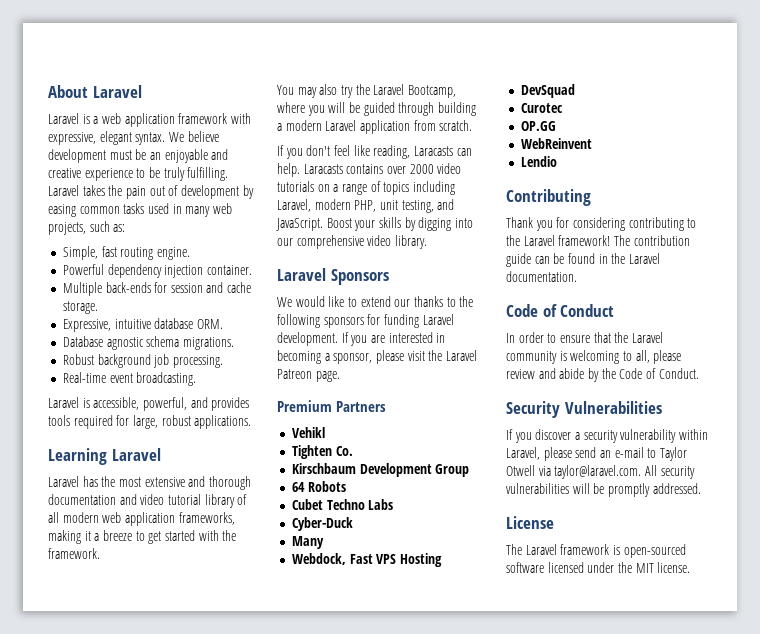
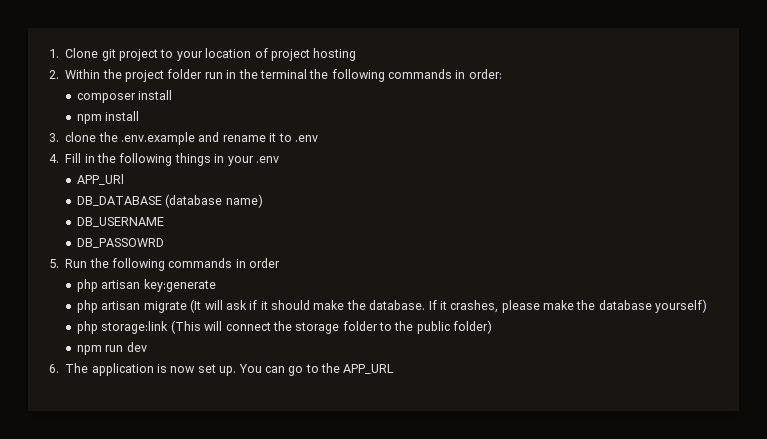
[48,85,142,98] [48,113,251,127] [48,131,219,145] [48,149,229,163] [48,167,229,181] [48,185,254,199] [48,203,232,217] [48,221,126,235] [62,246,190,260] [62,264,252,278] [62,282,252,296] [62,301,98,314] [62,318,223,332] [62,336,234,350] [62,354,223,368] [62,372,197,386] [48,397,250,411] [48,415,252,429] [48,448,161,465] [48,476,251,490] [48,494,248,508] [48,512,235,526] [48,530,237,544] [48,548,100,559] [277,84,456,98] [277,102,476,116] [277,120,473,134] [277,145,472,159] [277,163,462,177] [277,181,455,195] [277,199,455,213] [276,217,473,231] [277,235,427,249] [277,268,389,285] [277,296,474,307] [277,314,454,328] [277,332,446,346] [277,350,477,364] [277,369,340,382] [277,400,387,412] [291,427,325,438] [291,445,353,459] [291,463,470,477] [291,481,346,492] [291,499,394,510] [291,517,353,531] [291,536,324,549] [291,553,442,567] [520,84,575,98] [520,103,562,113] [520,121,556,131] [520,138,592,149] [520,156,557,167] [506,189,591,206] [506,217,697,231] [506,235,690,246] [506,253,660,267] [506,271,577,282] [506,304,615,317] [506,332,663,343] [506,350,682,364] [506,368,699,382] [506,401,662,418] [506,429,708,443] [506,447,687,461] [506,465,695,479] [506,483,701,497] [506,516,554,529] [506,544,686,558] [506,562,691,573] About Laravel // Laravel is a web application framework with expressive, elegant syntax. We believe development must be an enjoyable and creative experience to be truly fulfilling. Laravel takes the pain out of development by easing common tasks used in many web projects, such as: // Simple, fast routing engine. // Powerful dependency injection container. // Multiple back-ends for session and cache storage. // Expressive, intuitive database ORM. // Database agnostic schema migrations. // Robust background job processing. // Real-time event broadcasting. // Laravel is accessible, powerful, and provides tools required for large, robust applications. // Learning Laravel // Laravel has the most extensive and thorough documentation and video tutorial library of all modern web application frameworks, making it a breeze to get started with the framework. // You may also try the Laravel Bootcamp, where you will be guided through building a modern Laravel application from scratch. // If you don't feel like reading, Laracasts can help. Laracasts contains over 2000 video tutorials on a range of topics including Laravel, modern PHP, unit testing, and JavaScript. Boost your skills by digging into our comprehensive video library. // Laravel Sponsors // We would like to extend our thanks to the following sponsors for funding Laravel development. If you are interested in becoming a sponsor, please visit the Laravel Patreon page. // Premium Partners // Vehikl // Tighten Co. // Kirschbaum Development Group // 64 Robots // Cubet Techno Labs // Cyber-Duck // Many // Webdock, Fast VPS Hosting // DevSquad // Curotec // OP.GG // WebReinvent // Lendio // Contributing // Thank you for considering contributing to the Laravel framework! The contribution guide can be found in the Laravel documentation. // Code of Conduct // In order to ensure that the Laravel community is welcoming to all, please review and abide by the Code of Conduct. // Security Vulnerabilities // If you discover a security vulnerability within Laravel, please send an e-mail to Taylor Otwell via taylor@laravel.com. All security vulnerabilities will be promptly addressed. // License // The Laravel framework is open-sourced software licensed under the MIT license. -> [49,48,357,61] [49,69,502,82] [77,90,173,103] [77,111,140,124] [49,132,318,145] [49,153,279,166] [77,174,125,185] [77,194,263,208] [77,217,165,227] [77,238,165,248] [49,258,281,271] [77,279,216,292] [77,299,708,313] [77,320,493,334] [77,342,147,355] [49,363,395,376] 1. Clone git project to your location of project hosting // 2. Within the project folder run in the terminal the following commands in order: // composer install // npm install // 3. clone the .env.example and rename it to .env // 4. Fill in the following things in your .env // APP_URl // DB_DATABASE (database name) // DB_USERNAME // DB_PASSOWRD // 5. Run the following commands in order // php artisan key:generate // php artisan migrate (It will ask if it should make the database. If it crashes, please make the database yourself) // php storage:link (This will connect the storage folder to the public folder) // npm run dev // 6. The application is now set up. You can go to the APP_URL

